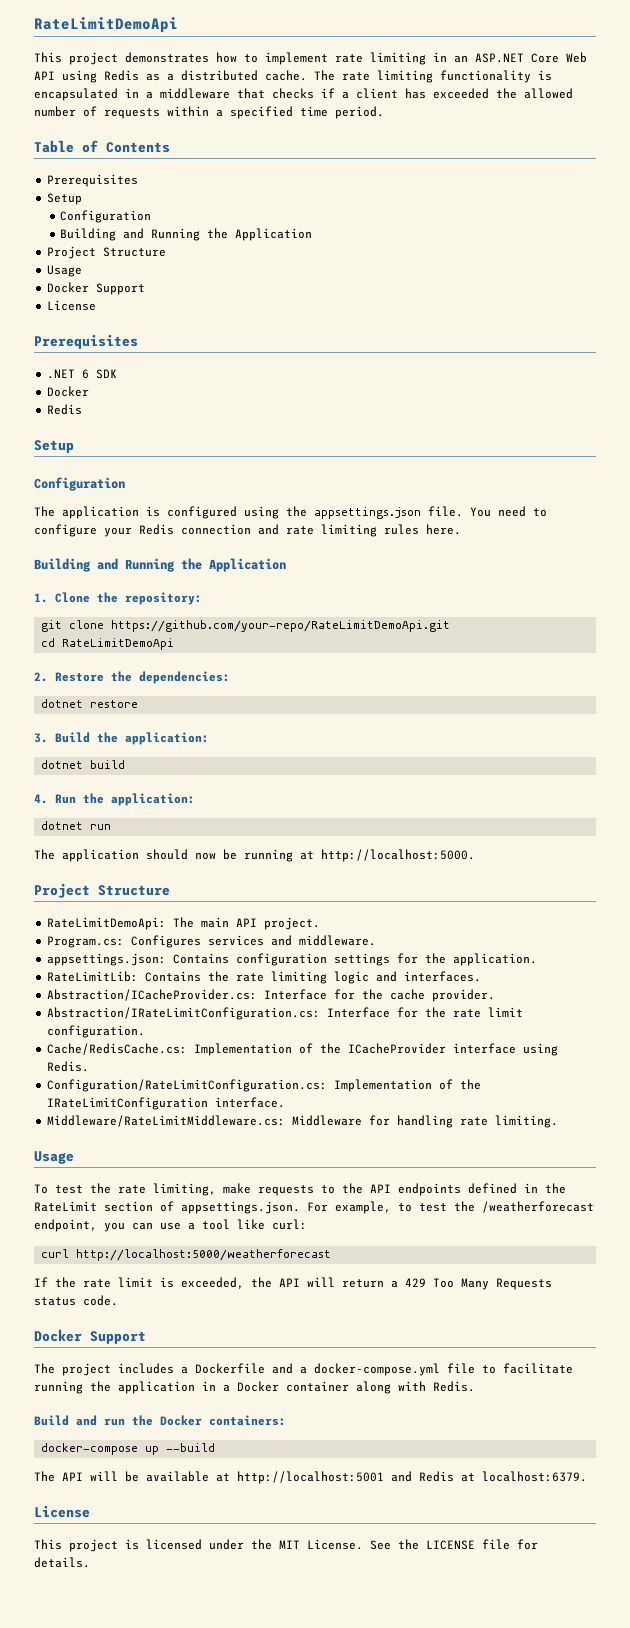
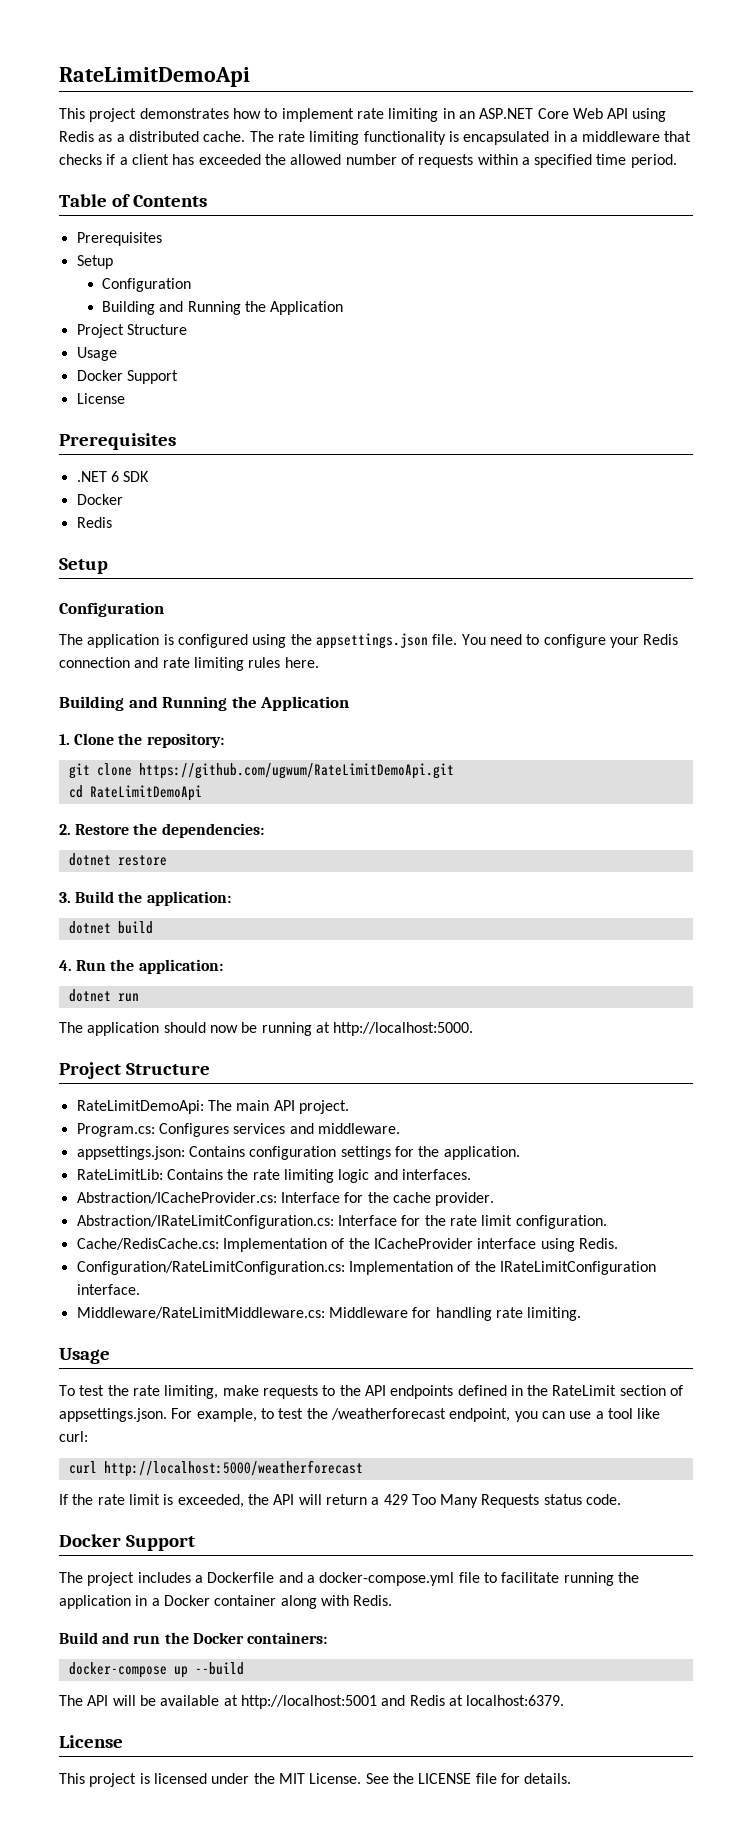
[111,620,451,632] https://github.com/your-repo/RateLimitDemoApi.git -> [138,763,454,779] https://github.com/ugwum/RateLimitDemoApi.git

